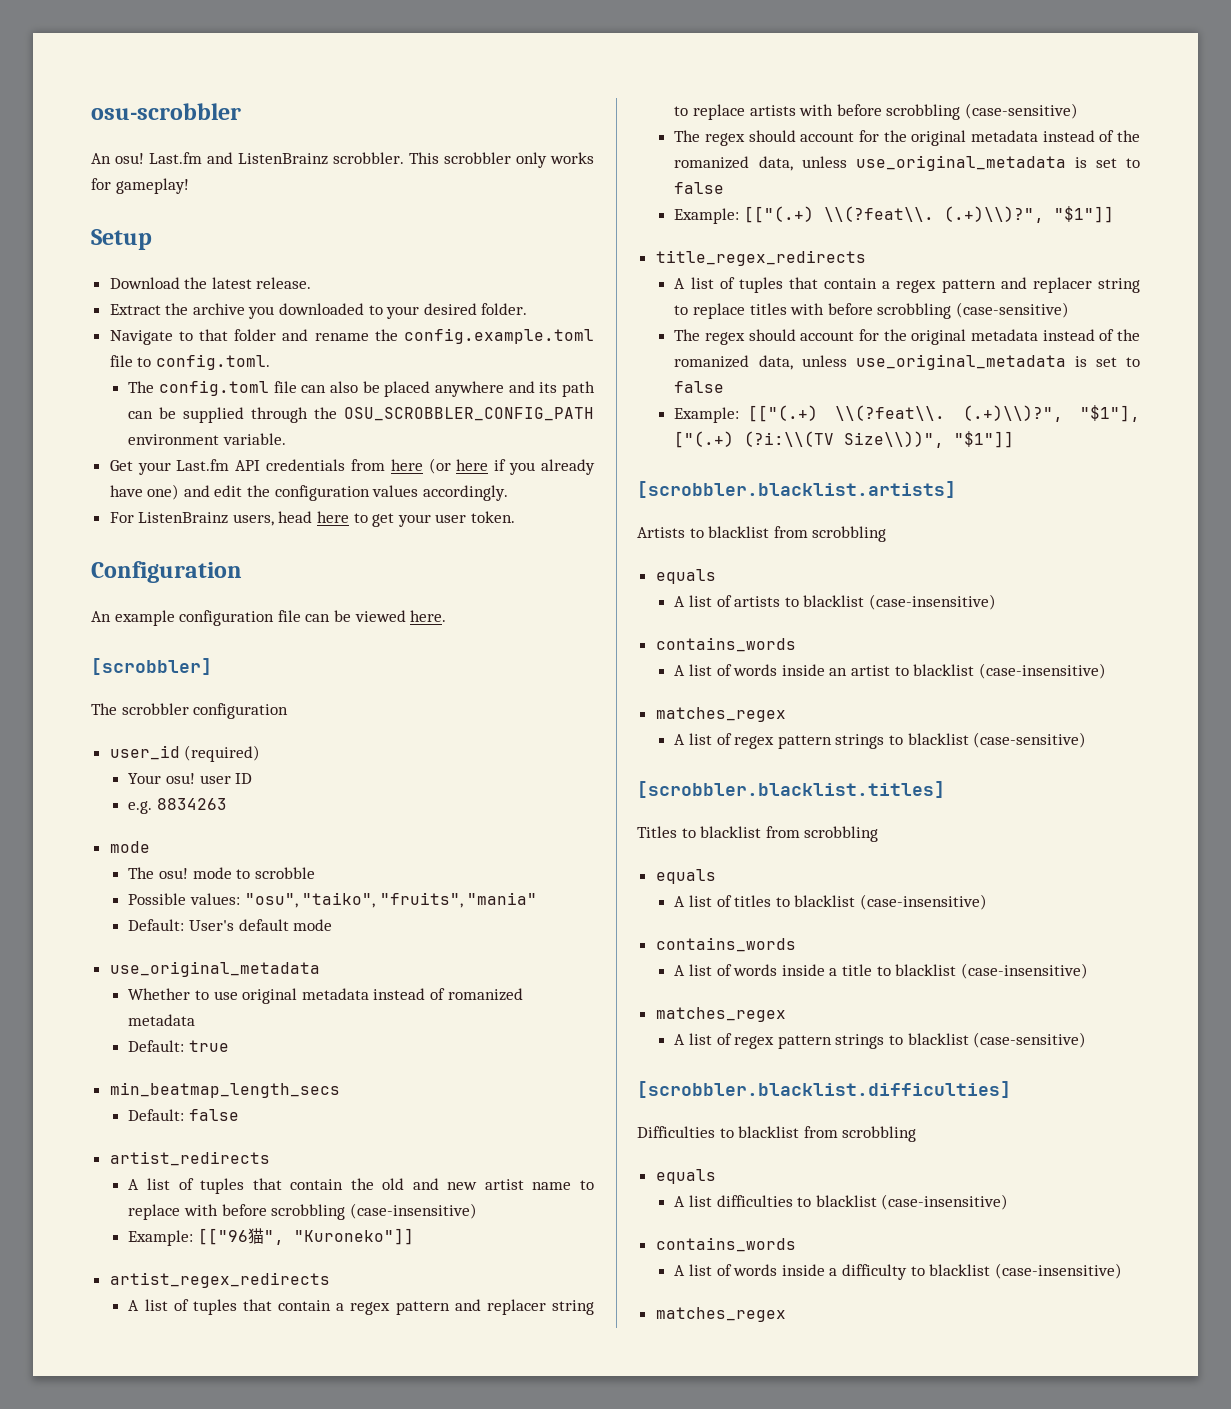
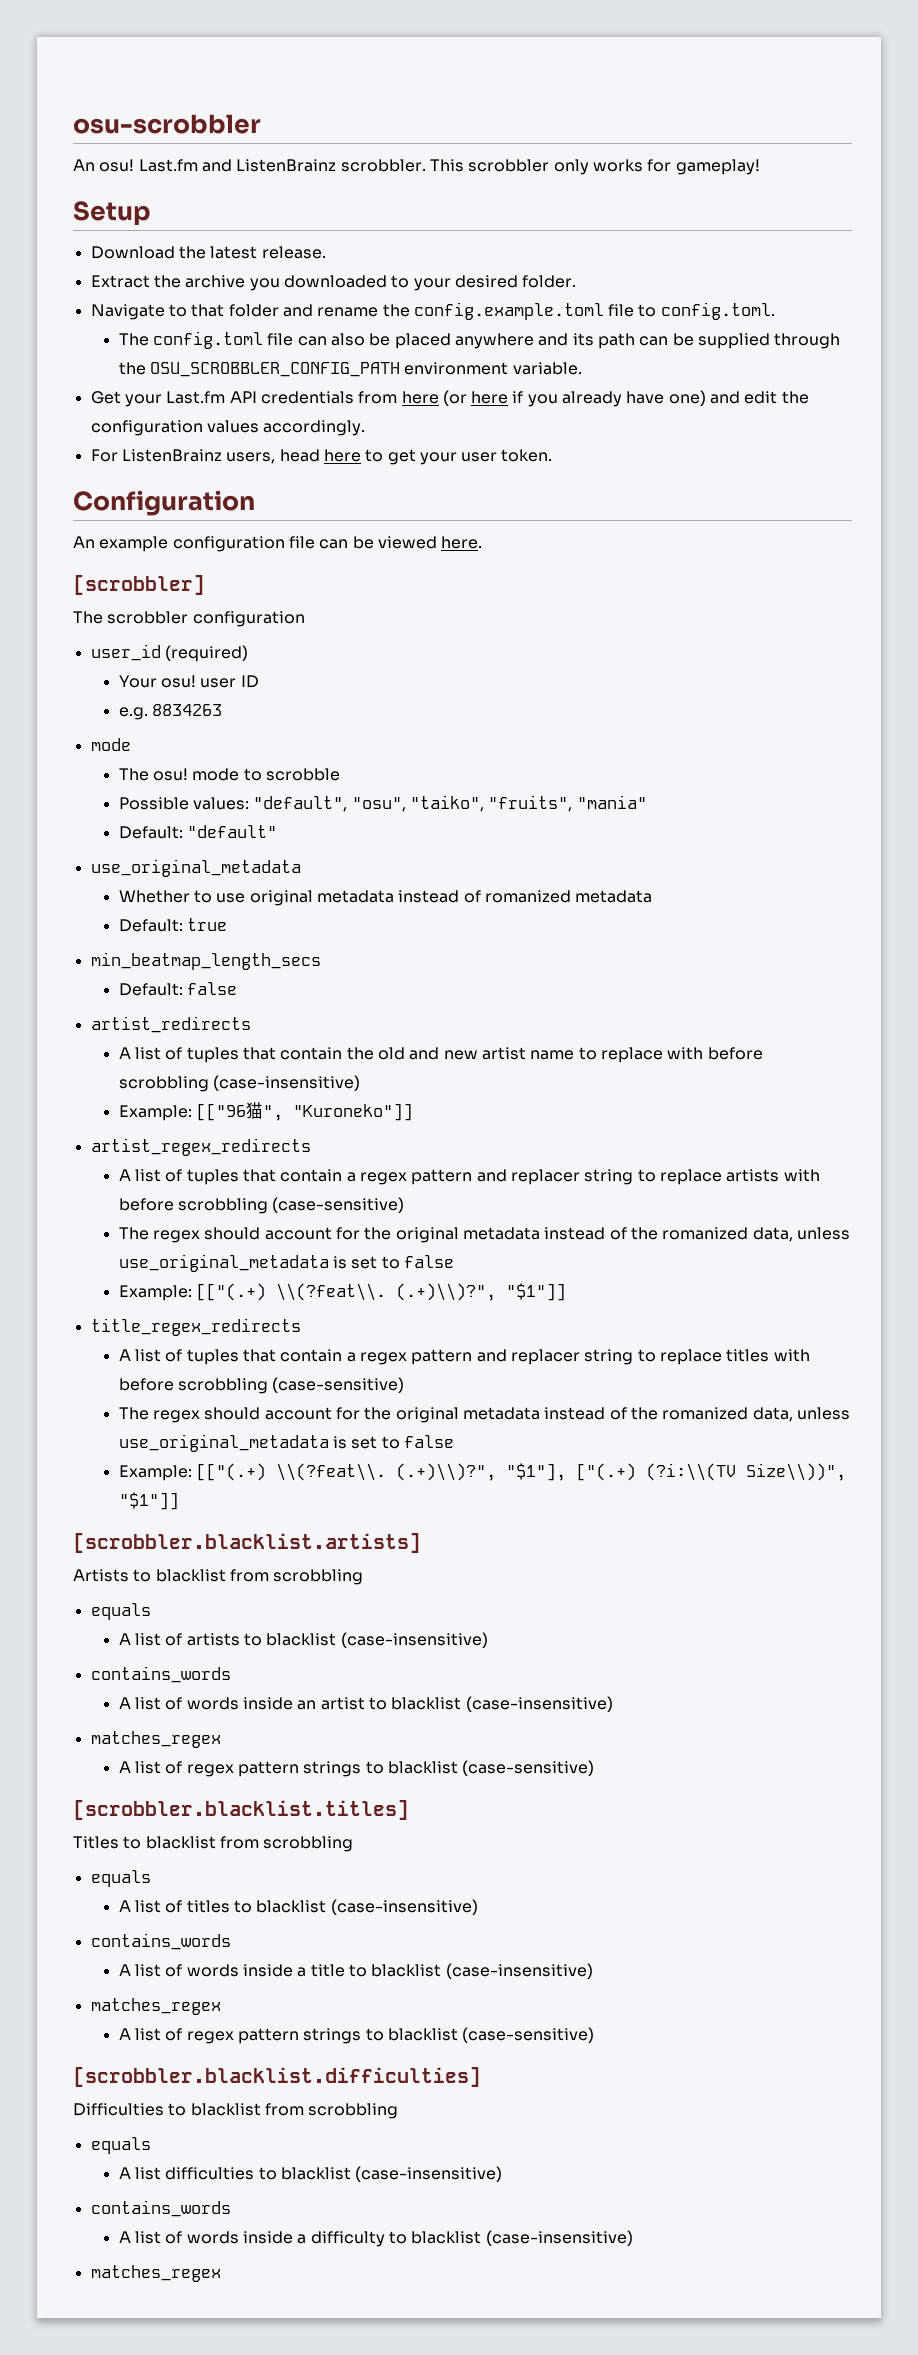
(241, 899) none -> [253,796,348,812] "default",
[189,919,333,931] User's default mode -> [187,825,278,838] "default"

